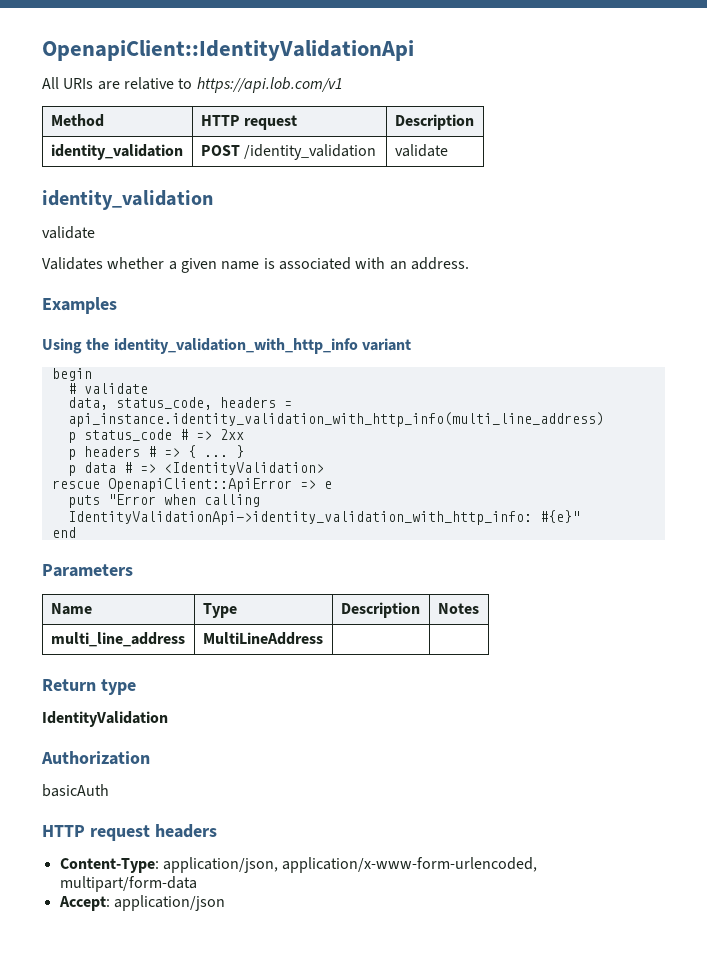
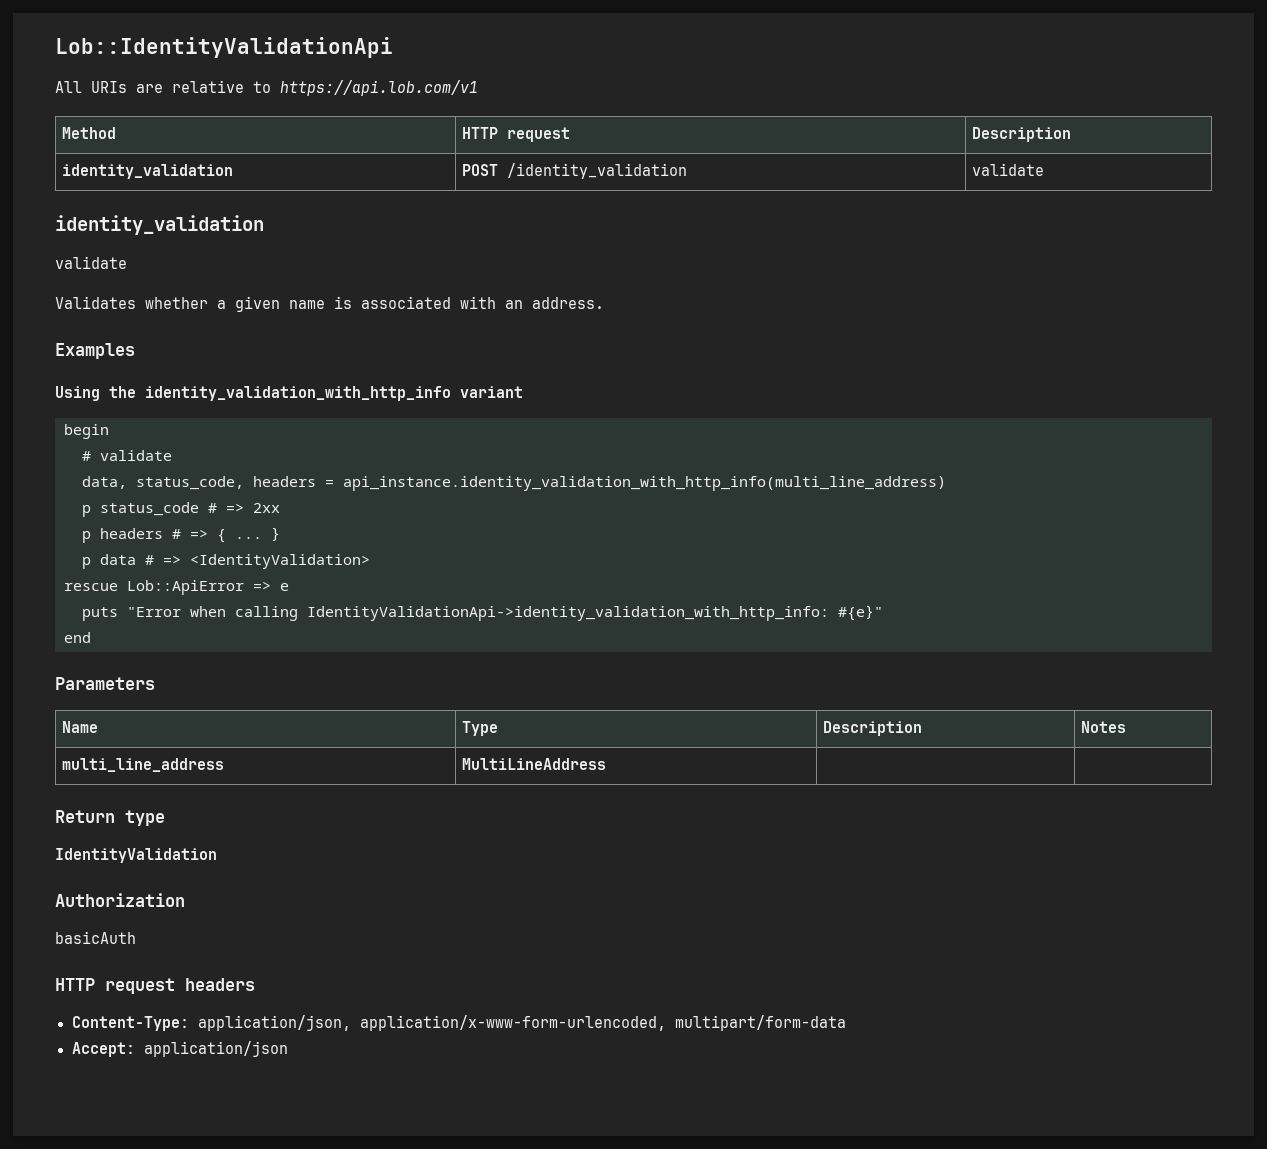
[42,40,414,61] OpenapiClient::IdentityValidationApi -> [55,37,393,58] Lob::IdentityValidationApi
[107,478,292,492] OpenapiClient::ApiError -> [127,580,244,595] Lob::ApiError

